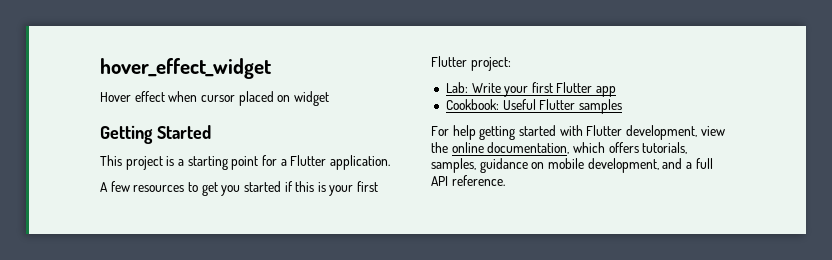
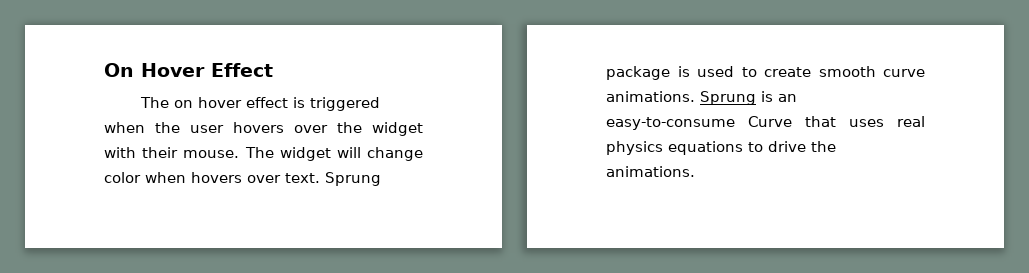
[100,58,271,79] [100,91,329,106] [100,125,211,144] [100,155,390,170] [100,181,379,196] [431,56,511,71] [445,82,617,97] [445,99,622,114] [431,125,725,140] [431,142,688,154] [431,158,713,173] [431,175,505,186] hover_effect_widget // Hover effect when cursor placed on widget // Getting Started // This project is a starting point for a Flutter application. // A few resources to get you started if this is your first Flutter project: // Lab: Write your first Flutter app // Cookbook: Useful Flutter samples // For help getting started with Flutter development, view the online documentation, which offers tutorials, samples, guidance on mobile development, and a full API reference. -> [104,63,273,77] [139,97,380,111] [104,122,423,136] [104,147,423,161] [104,172,381,186] [606,66,925,80] [606,91,797,105] [606,116,925,130] [606,141,836,155] [606,166,695,177] On Hover Effect // The on hover effect is triggered when the user hovers over the widget with their mouse. The widget will change color when hovers over text. Sprung package is used to create smooth curve animations. Sprung is an easy-to-consume Curve that uses real physics equations to drive the animations.

